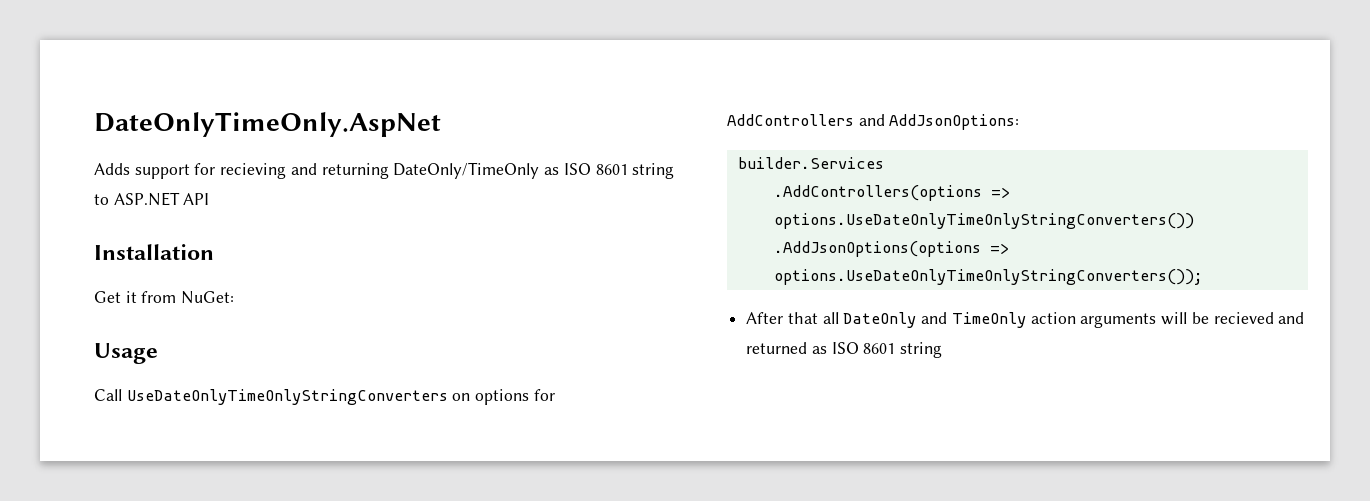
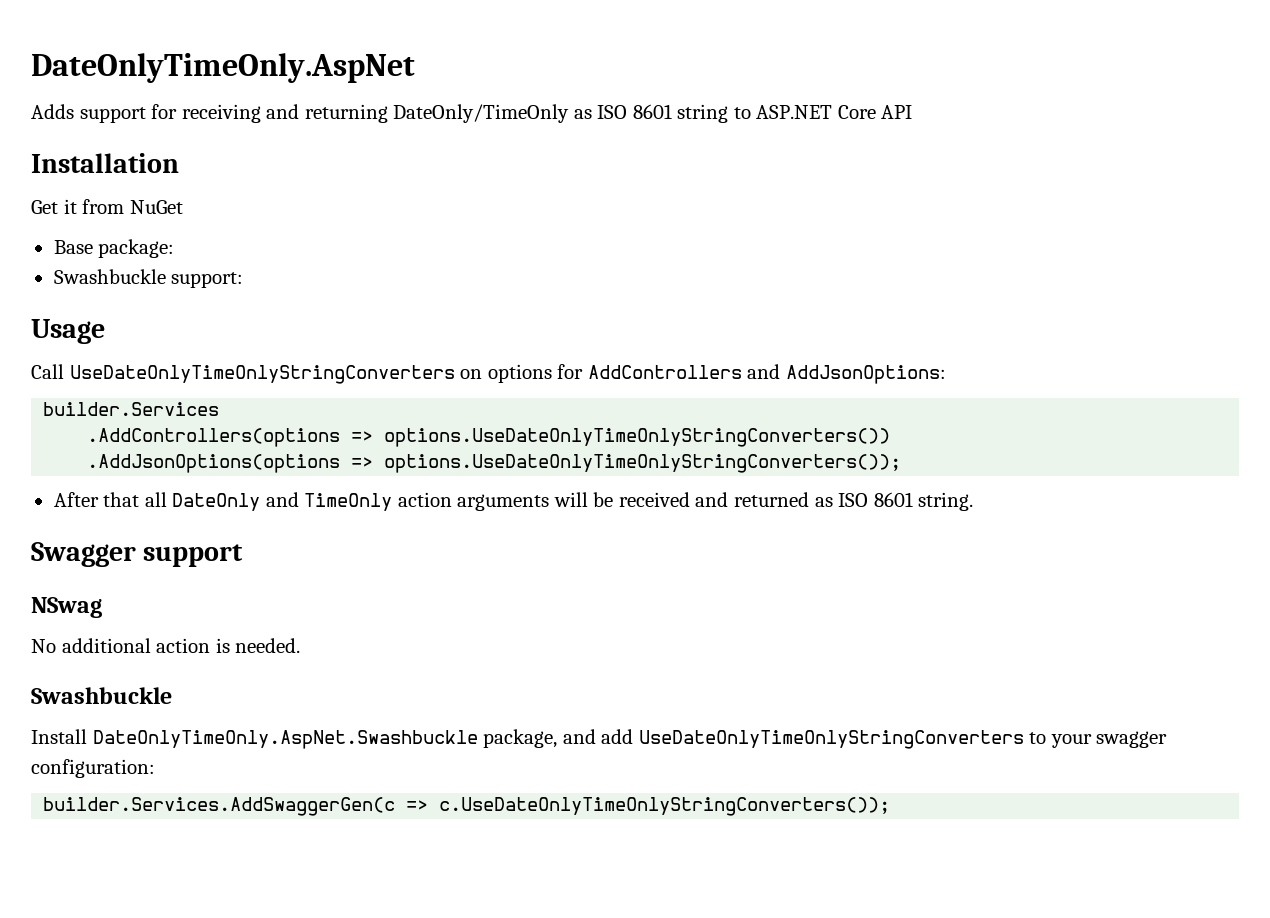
[220,163,287,179] recieving -> [181,104,261,123] receiving
(180, 199) none -> [837,105,876,119] Core
[181,291,235,304] NuGet: -> [129,200,183,214] [53,239,175,258] [53,269,244,288] NuGet // Base package: // Swashbuckle support:
[1213,312,1274,324] recieved -> [618,492,690,507] received
[900,342,943,358] string -> [918,492,974,511] [31,542,244,567] [31,597,102,618] [31,638,301,653] [31,687,172,704] [31,729,1168,749] [31,759,155,778] [43,797,891,816] string. // Swagger support // NSwag // No additional action is needed. // Swashbuckle // Install DateOnlyTimeOnly.AspNet.Swashbuckle package, and add UseDateOnlyTimeOnlyStringConverters to your swagger configuration: // builder.Services.AddSwaggerGen(c => c.UseDateOnlyTimeOnlyStringConverters());

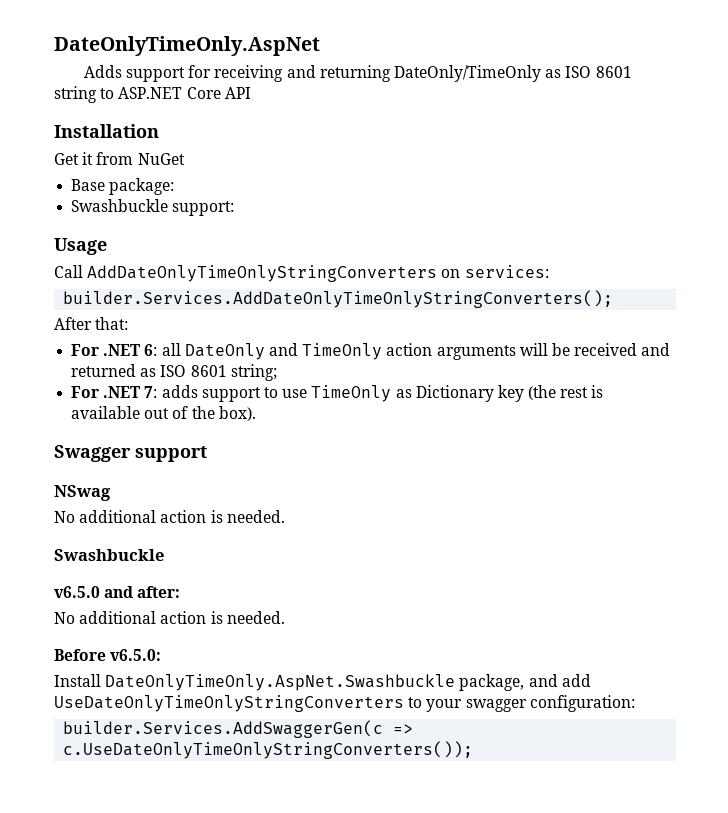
[69,364,946,384] [43,402,220,416] [87,428,891,447] [87,454,902,473] [53,492,140,507] UseDateOnlyTimeOnlyStringConverters on options for AddControllers and AddJsonOptions: // builder.Services // .AddControllers(options => options.UseDateOnlyTimeOnlyStringConverters()) // .AddJsonOptions(options => options.UseDateOnlyTimeOnlyStringConverters()); // After that -> [87,265,549,282] [63,290,614,308] [54,317,129,330] [71,344,158,356] AddDateOnlyTimeOnlyStringConverters on services: // builder.Services.AddDateOnlyTimeOnlyStringConverters(); // After that: // For .NET 6:
[918,492,974,511] string. -> [230,364,277,381] [71,385,604,402] [71,406,256,421] string; // For .NET 7: adds support to use TimeOnly as Dictionary key (the rest is available out of the box).
(172, 695) none -> [54,586,181,598] [54,611,285,624] [54,649,162,661] // v6.5.0 and after: // No additional action is needed. // Before v6.5.0:

